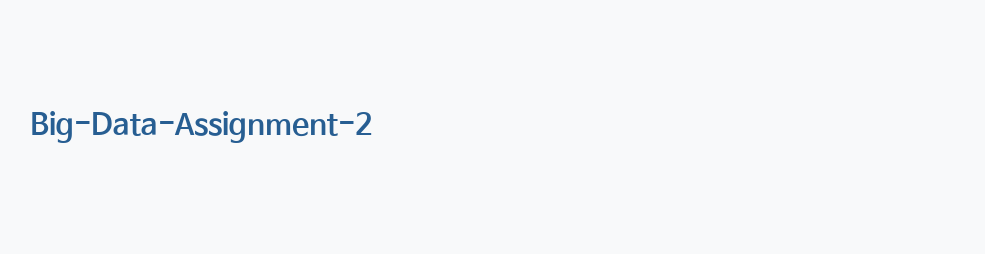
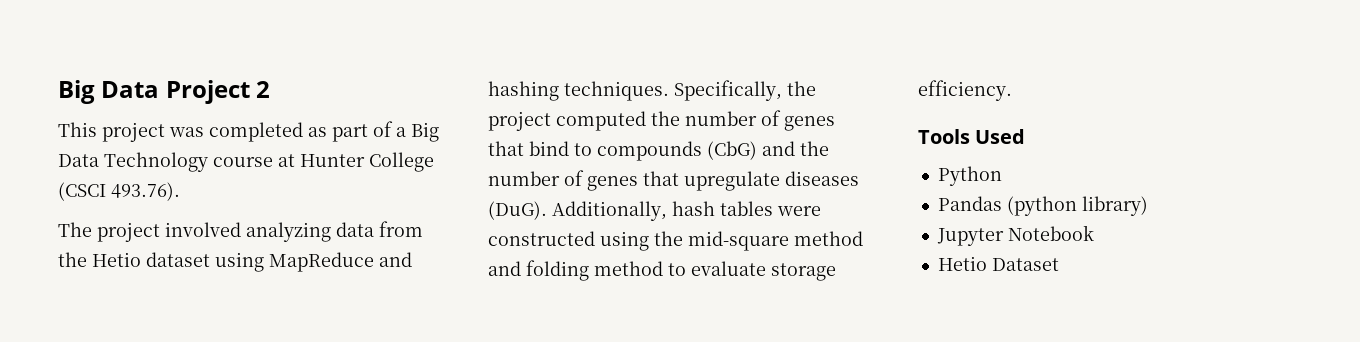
[30,111,372,143] Big-Data-Assignment-2 -> [58,80,271,104] [58,121,439,142] [58,152,434,172] [58,182,180,201] [58,221,423,242] [58,252,412,272] [488,80,816,101] [488,110,835,131] [488,141,829,161] [488,170,859,191] [488,201,821,221] [488,231,863,251] [488,260,836,281] [918,80,1012,101] [918,129,1026,144] [937,166,1002,186] [937,196,1148,216] [936,225,1094,246] [937,256,1059,271] Big Data Project 2 // This project was completed as part of a Big Data Technology course at Hunter College (CSCI 493.76). // The project involved analyzing data from the Hetio dataset using MapReduce and hashing techniques. Specifically, the project computed the number of genes that bind to compounds (CbG) and the number of genes that upregulate diseases (DuG). Additionally, hash tables were constructed using the mid-square method and folding method to evaluate storage efficiency. // Tools Used // Python // Pandas (python library) // Jupyter Notebook // Hetio Dataset

